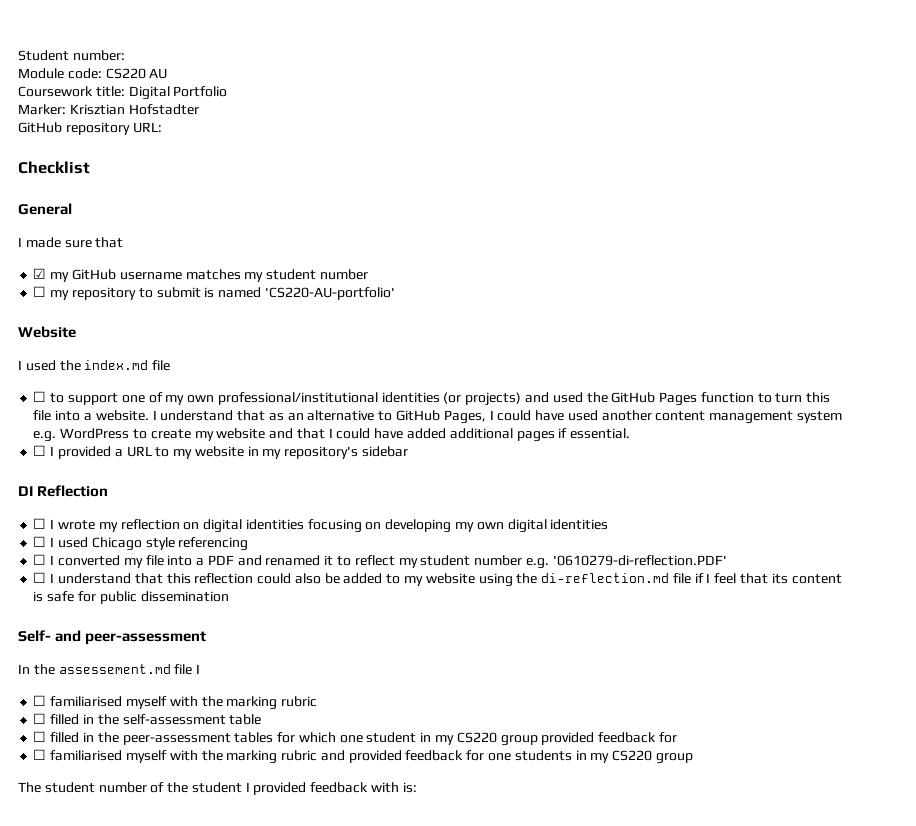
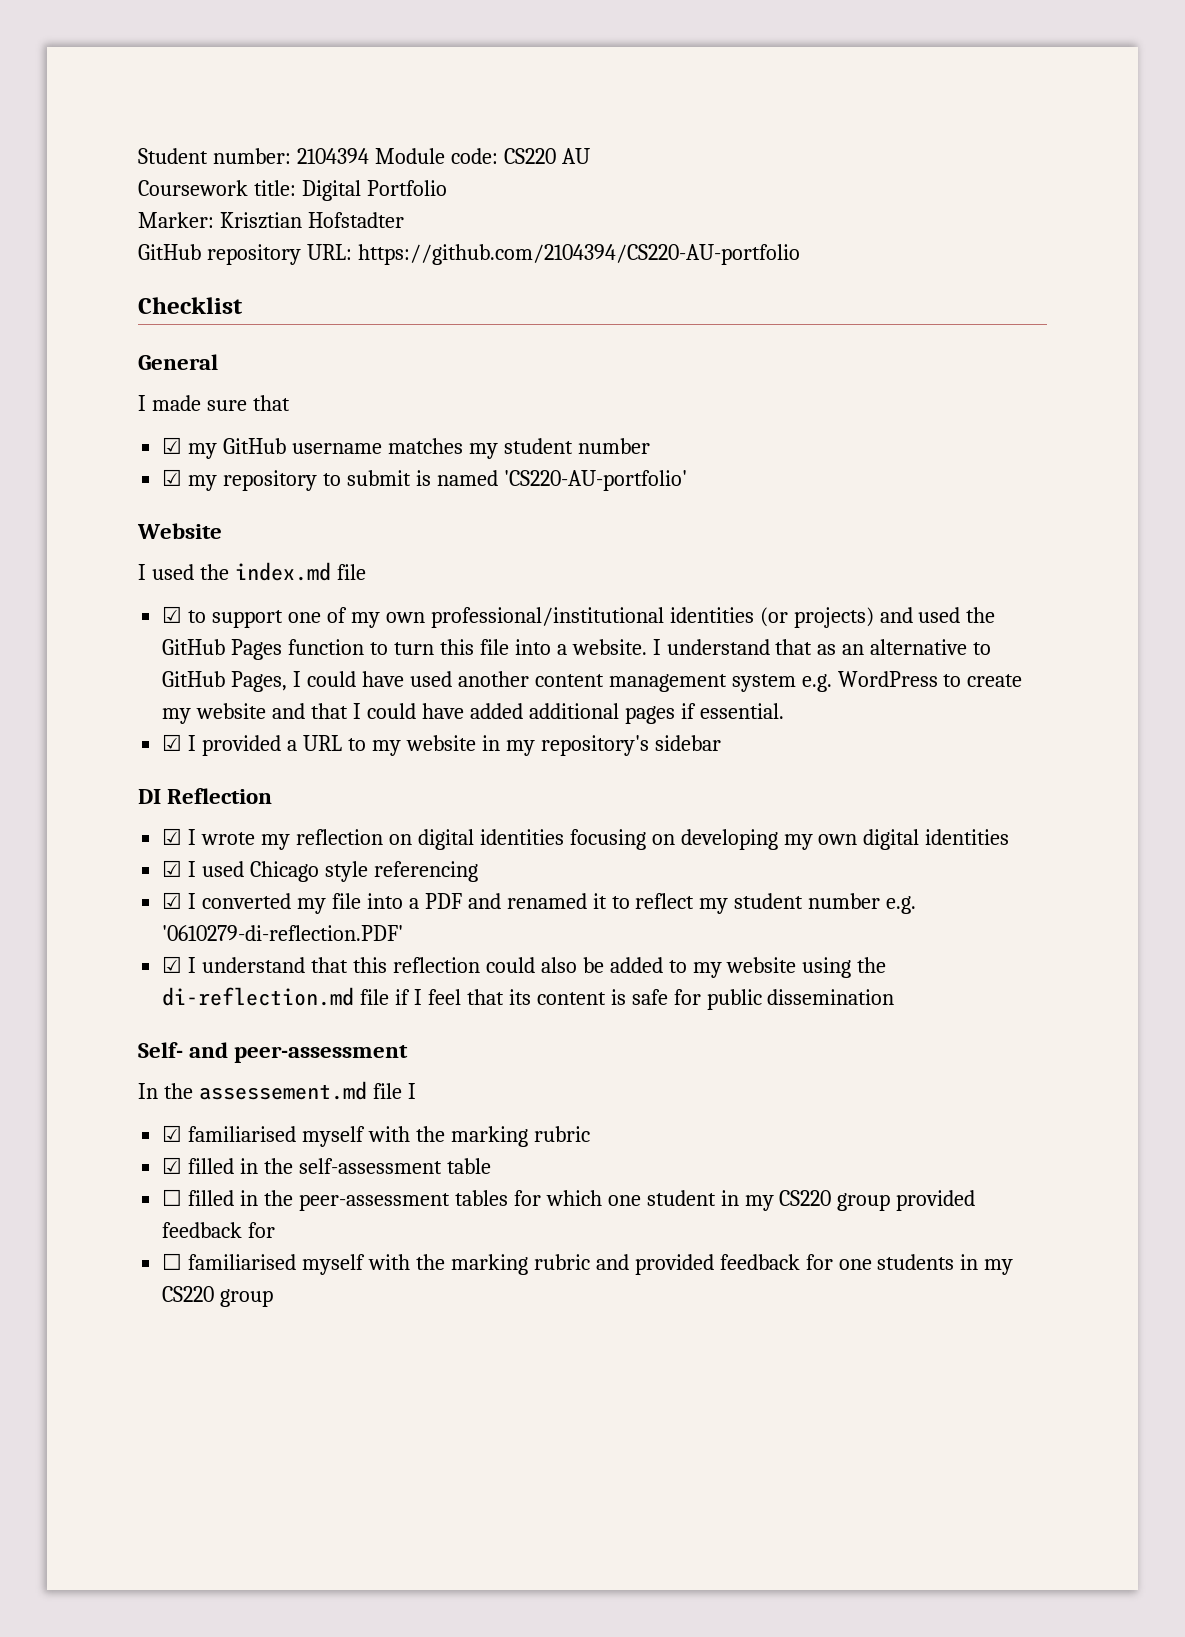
(125, 55) // -> [296,148,369,164] 2104394
(162, 127) none -> [357,244,800,265] https://github.com/2104394/CS220-AU-portfolio
[33,286,47,297] ☐ -> [162,469,183,486] ☑
[33,391,47,402] ☐ -> [162,606,183,623] ☑
[33,445,47,456] ☐ -> [162,734,183,751] ☑
[33,518,47,529] ☐ -> [162,828,183,845] ☑
[33,536,47,547] ☐ -> [162,860,183,877] ☑
[33,554,47,565] ☐ -> [162,892,183,909] ☑
[33,572,47,583] ☐ -> [162,956,183,973] ☑
[33,695,47,706] ☐ -> [162,1125,183,1142] ☑
[33,713,47,724] ☐ -> [162,1157,183,1174] ☑
[18,782,417,795] // The student number of the student I provided feedback with is: -> (274, 1298) none

